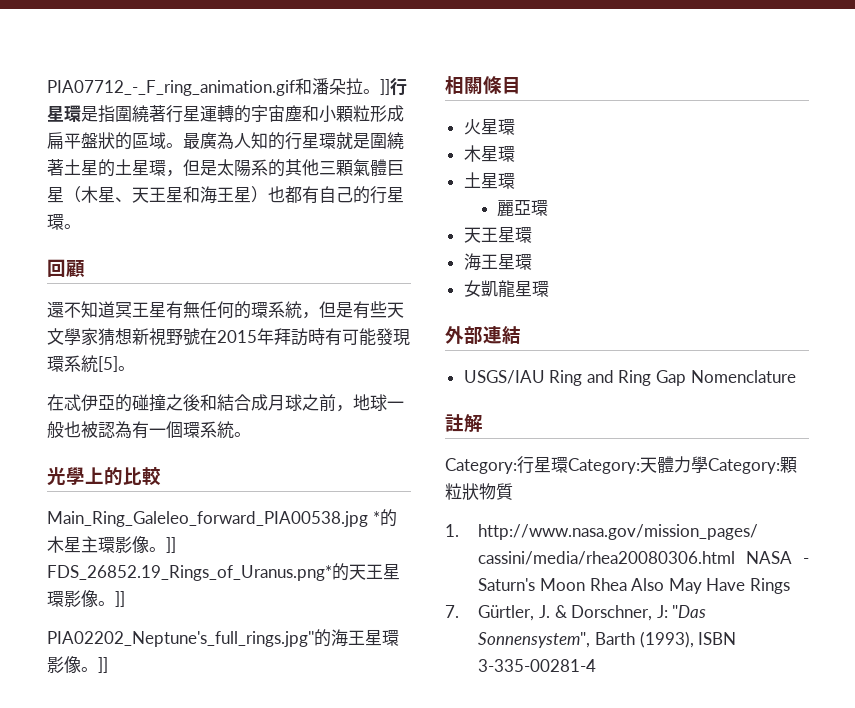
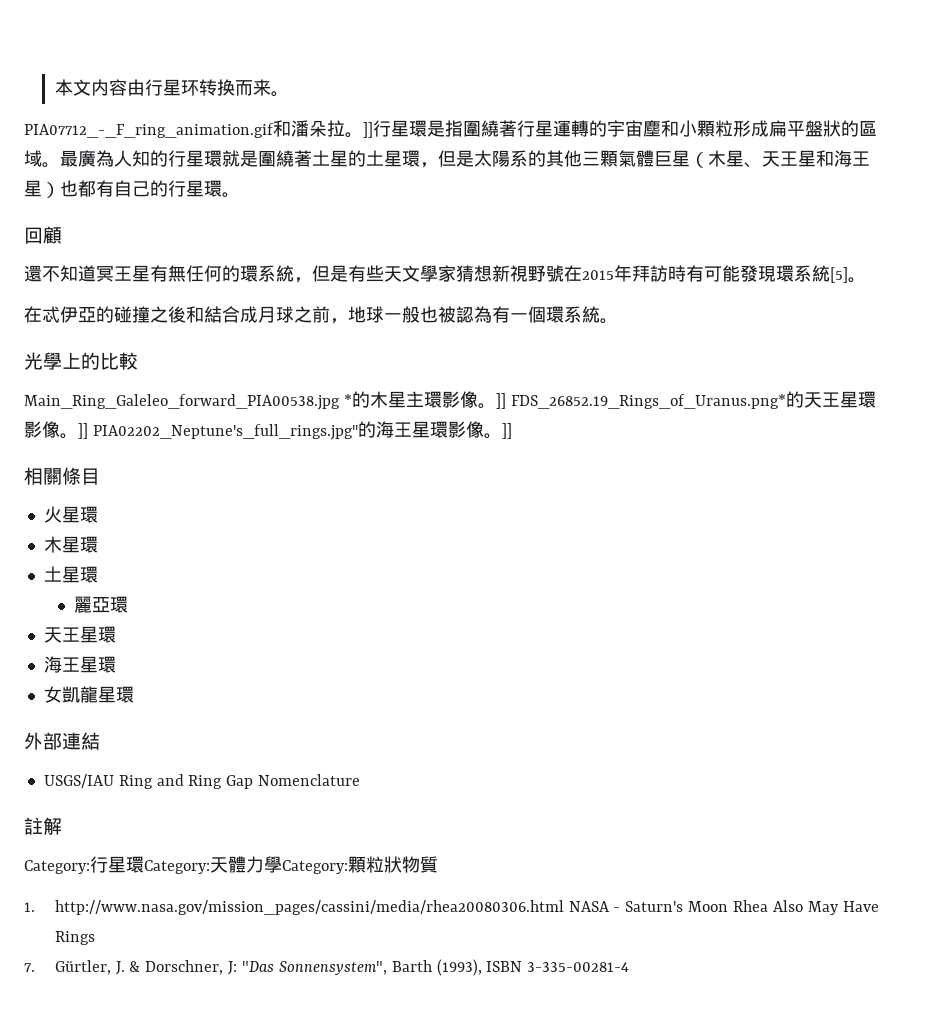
(47, 88) none -> [54,79,289,97] 本文内容由行星环转换而来。 //
(125, 599) // -> (88, 431) none

